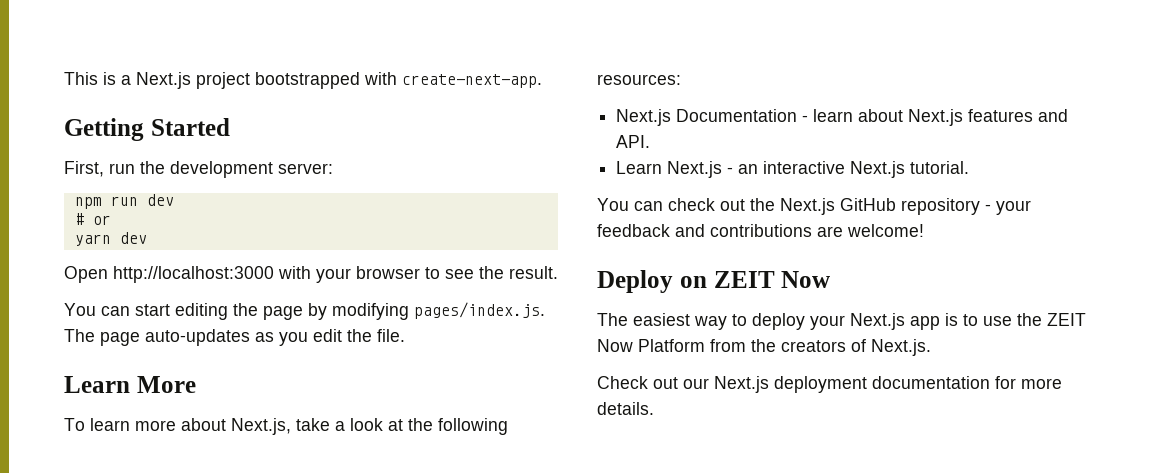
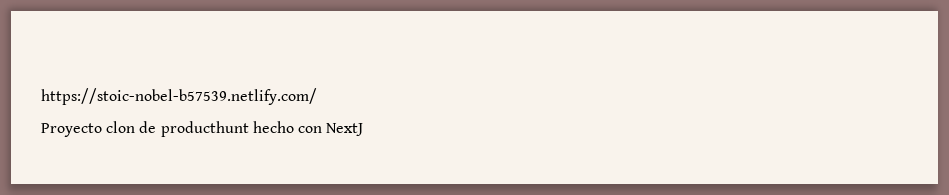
[64,72,542,89] [64,118,230,141] [64,161,333,178] [74,194,174,209] [74,213,111,225] [74,232,147,246] [64,266,558,283] [64,302,545,320] [64,329,405,346] [64,376,196,393] [64,418,508,435] [597,74,681,85] [616,109,1069,126] [616,135,651,148] [616,161,970,178] [597,198,1031,215] [597,224,924,237] [597,270,831,293] [597,313,1086,330] [597,339,931,356] [597,376,1062,393] [597,402,654,415] This is a Next.js project bootstrapped with create-next-app. // Getting Started // First, run the development server: // npm run dev // # or // yarn dev // Open http://localhost:3000 with your browser to see the result. // You can start editing the page by modifying pages/index.js. The page auto-updates as you edit the file. // Learn More // To learn more about Next.js, take a look at the following resources: // Next.js Documentation - learn about Next.js features and API. // Learn Next.js - an interactive Next.js tutorial. // You can check out the Next.js GitHub repository - your feedback and contributions are welcome! // Deploy on ZEIT Now // The easiest way to deploy your Next.js app is to use the ZEIT Now Platform from the creators of Next.js. // Check out our Next.js deployment documentation for more details. -> [41,88,317,105] [41,121,364,137] https://stoic-nobel-b57539.netlify.com/ // Proyecto clon de producthunt hecho con NextJ

